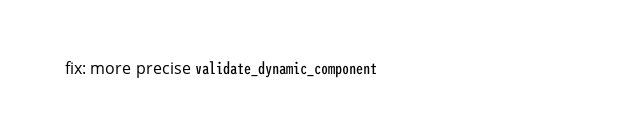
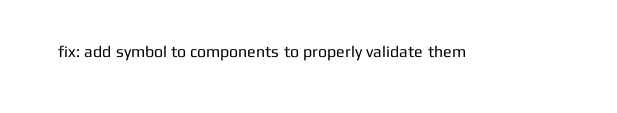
[90,61,377,78] more precise validate_dynamic_component -> [84,45,466,61] add symbol to components to properly validate them

